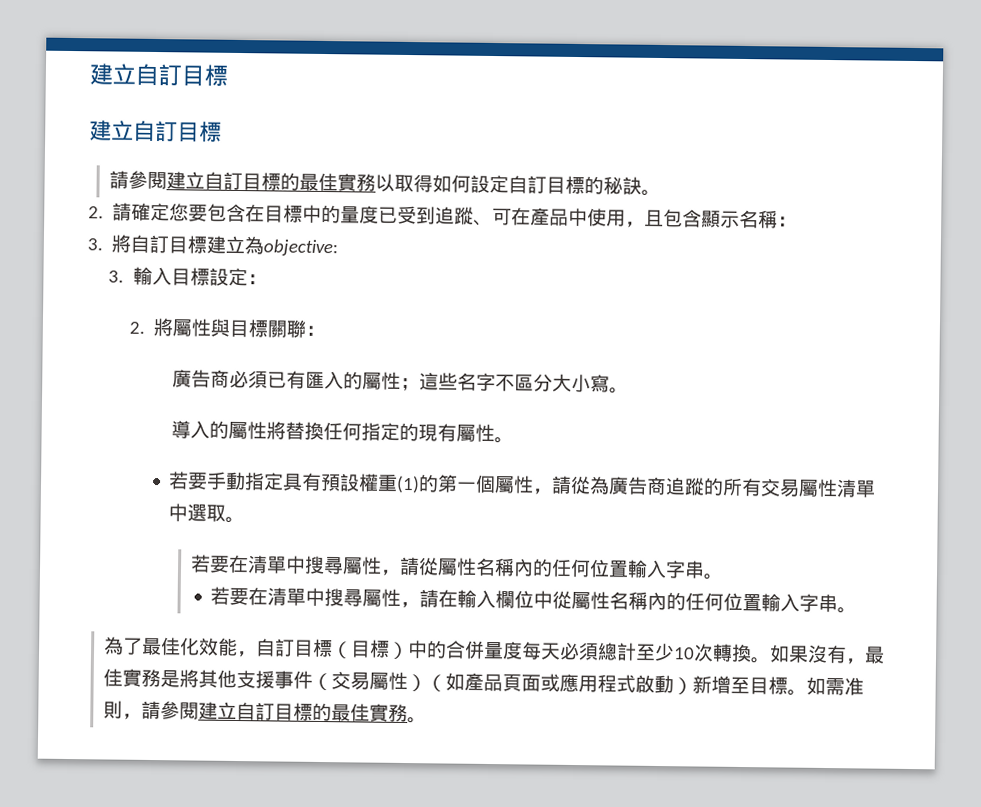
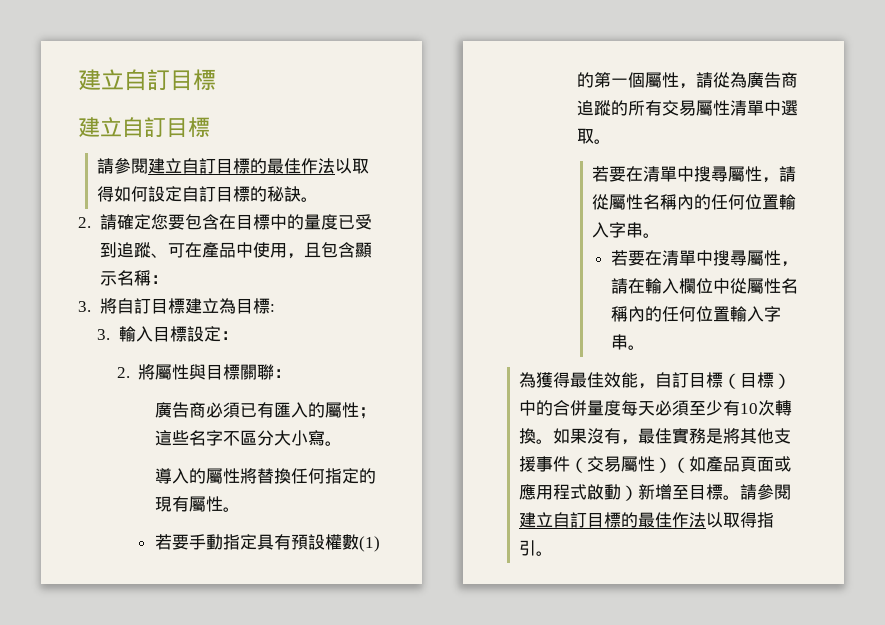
[337,173,377,192] 實務 -> [301,158,336,174] 作法
[263,239,339,257] objective: -> [235,298,275,314] 目標:
[377,473,399,492] 重 -> [341,534,359,550] 數
[122,637,201,656] 了最佳化 -> [536,372,605,388] 獲得最佳
[597,642,676,662] 總計至少 -> [689,400,741,416] 至少有
[806,676,865,696] [103,700,409,723] 如需准則，請參閱建立自訂目標的最佳實務 -> [740,483,792,500] [519,512,775,528] [519,540,537,556] 請參閱建立自訂目標的最佳作法以取得指引

